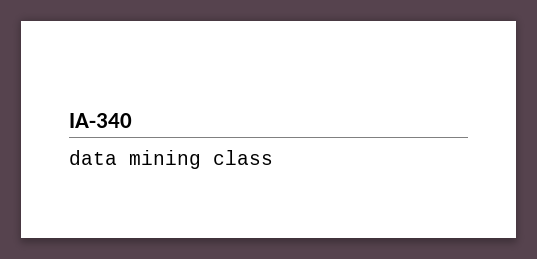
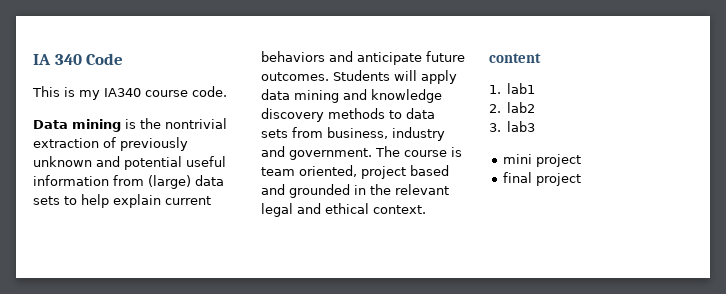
[69,113,132,128] [69,150,273,169] IA-340 // data mining class -> [33,53,124,65] [32,86,227,100] [33,118,227,132] [33,137,188,151] [33,156,226,170] [33,175,224,189] [33,194,211,208] [261,51,465,65] [261,70,457,84] [261,89,442,103] [261,108,435,122] [261,127,445,141] [261,146,462,160] [261,165,449,179] [261,184,449,198] [261,203,426,217] [489,53,541,63] [489,83,536,94] [489,102,536,113] [489,121,536,132] [502,154,581,167] [502,172,581,186] IA 340 Code // This is my IA340 course code. // Data mining is the nontrivial extraction of previously unknown and potential useful information from (large) data sets to help explain current behaviors and anticipate future outcomes. Students will apply data mining and knowledge discovery methods to data sets from business, industry and government. The course is team oriented, project based and grounded in the relevant legal and ethical context. // content // 1. lab1 // 2. lab2 // 3. lab3 // mini project // final project

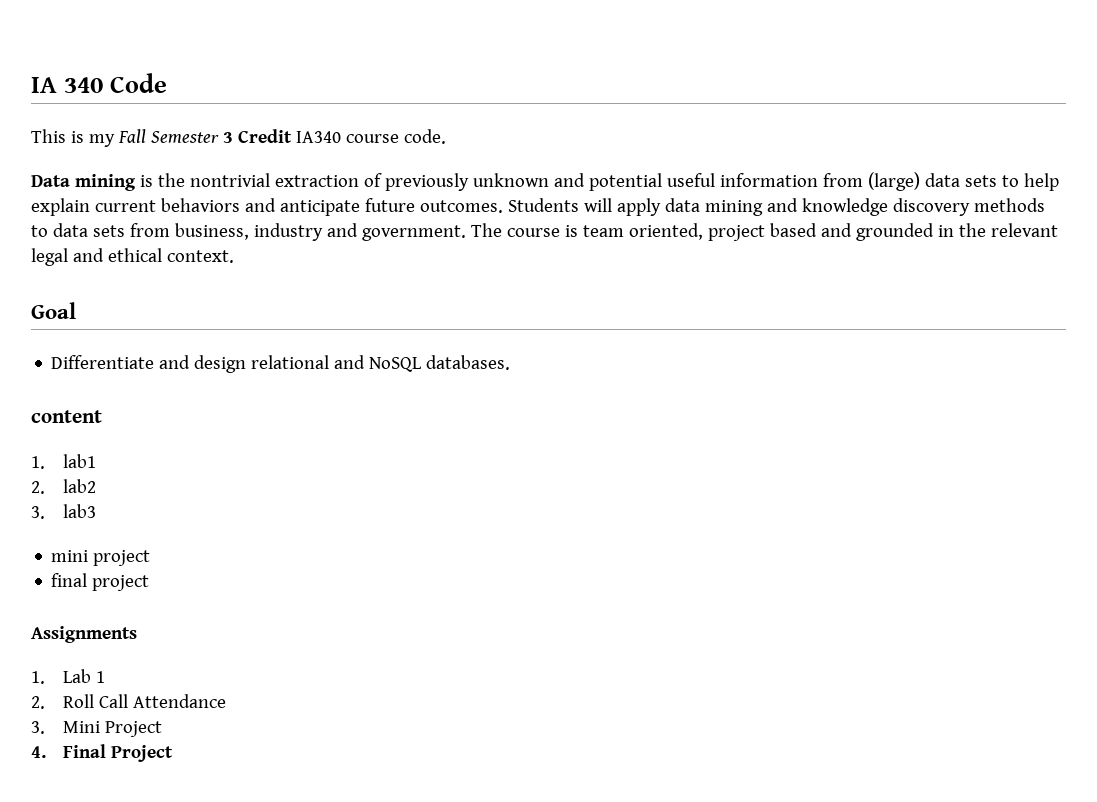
(100, 95) none -> [117,129,292,143] Fall Semester 3 Credit
(426, 209) none -> [31,302,76,319] [51,355,511,373] // Goal // Differentiate and design relational and NoSQL databases.
(581, 179) none -> [31,626,137,643] [31,669,105,684] [31,694,226,709] [31,721,162,737] [31,744,173,762] // Assignments // 1. Lab 1 // 2. Roll Call Attendance // 3. Mini Project // 4. Final Project

